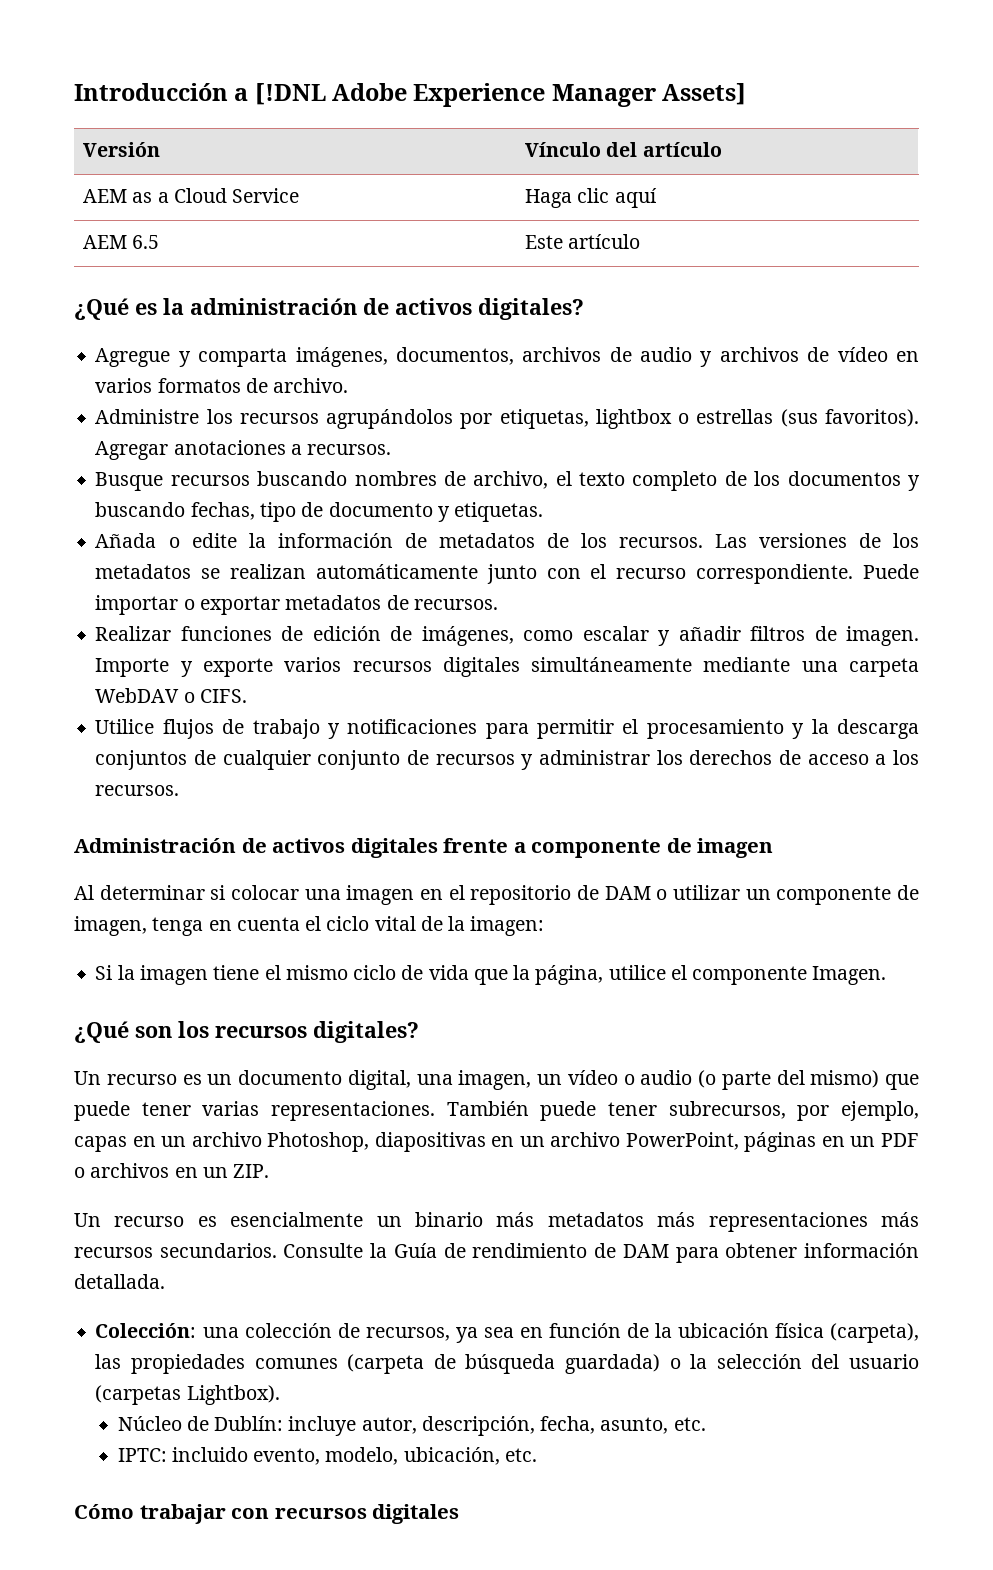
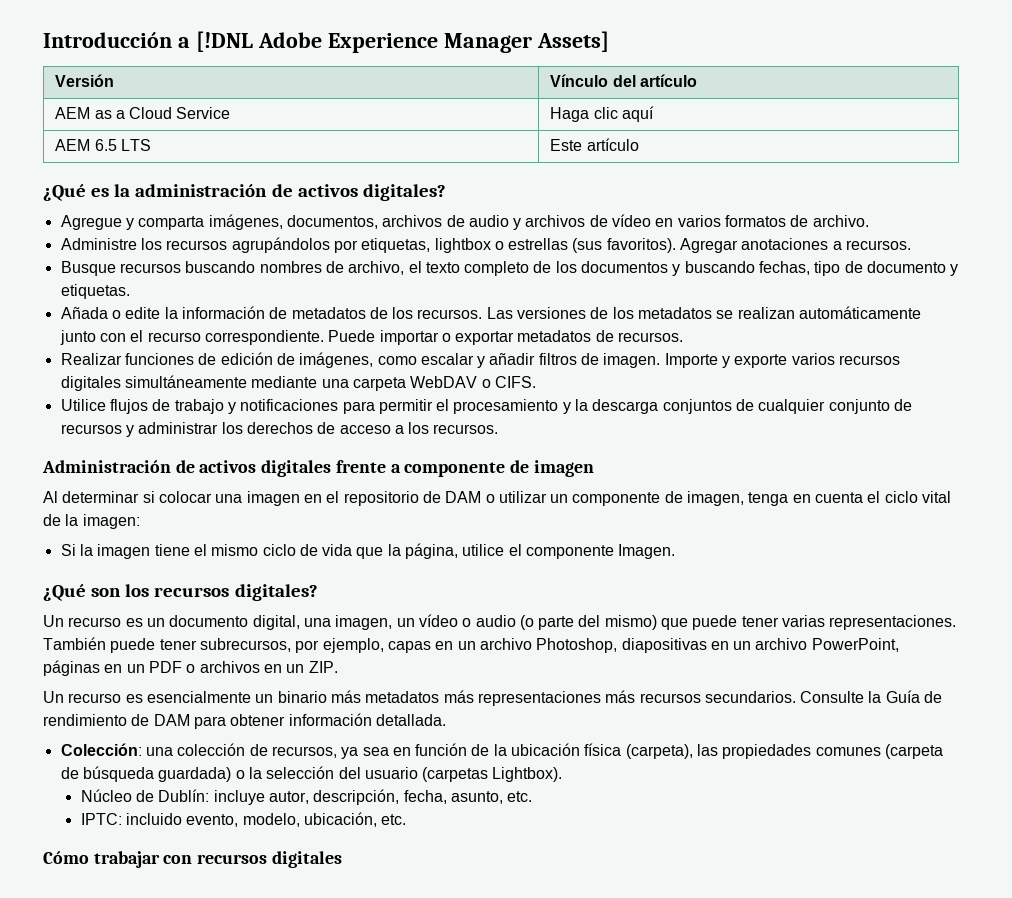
(160, 242) none -> [120,139,151,151] LTS

